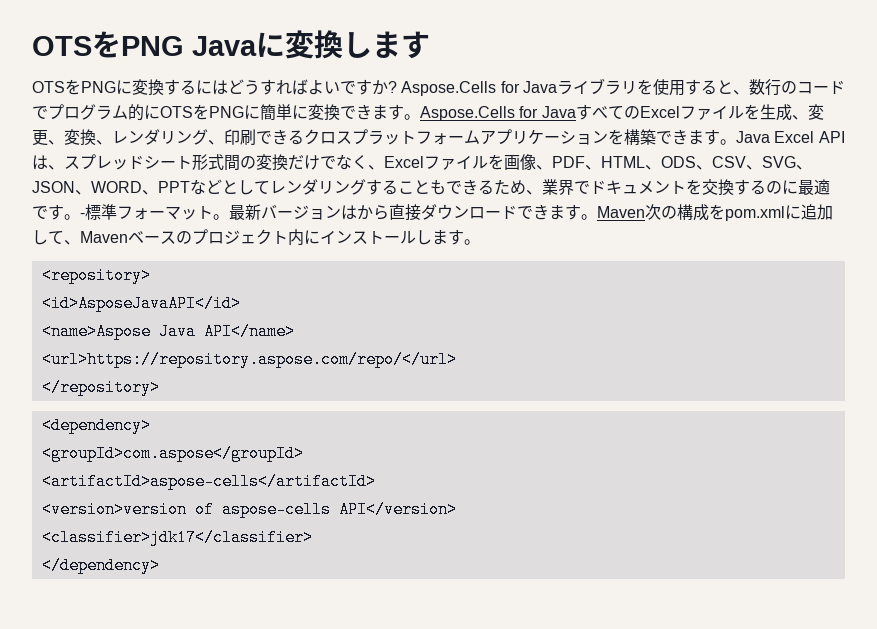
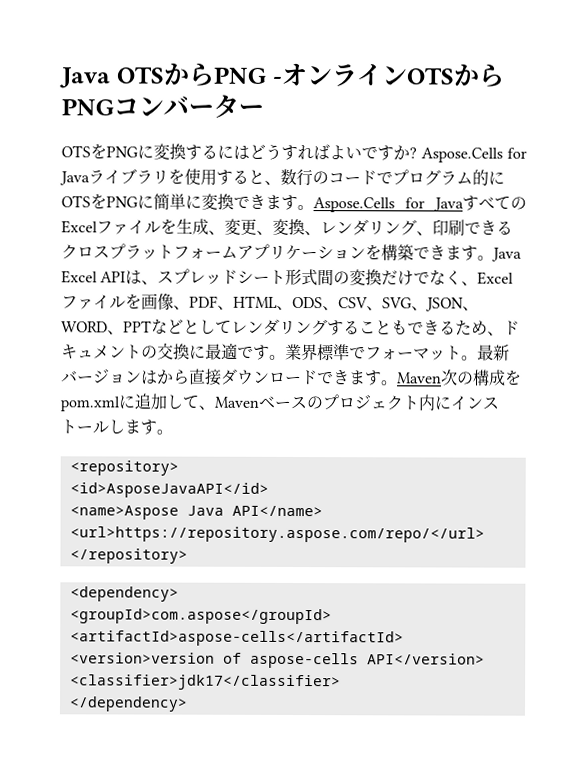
[32,30,430,59] OTSをPNG Javaに変換します -> [59,62,505,89] [61,94,264,118] Java OTSからPNG -オンラインOTSからPNGコンバーター
[542,179,590,195] 業界で -> (504, 333) none
[686,179,782,196] を交換するの -> [141,342,190,360] の交換
[80,204,117,220] -標準 -> [285,343,366,361] 業界標準で

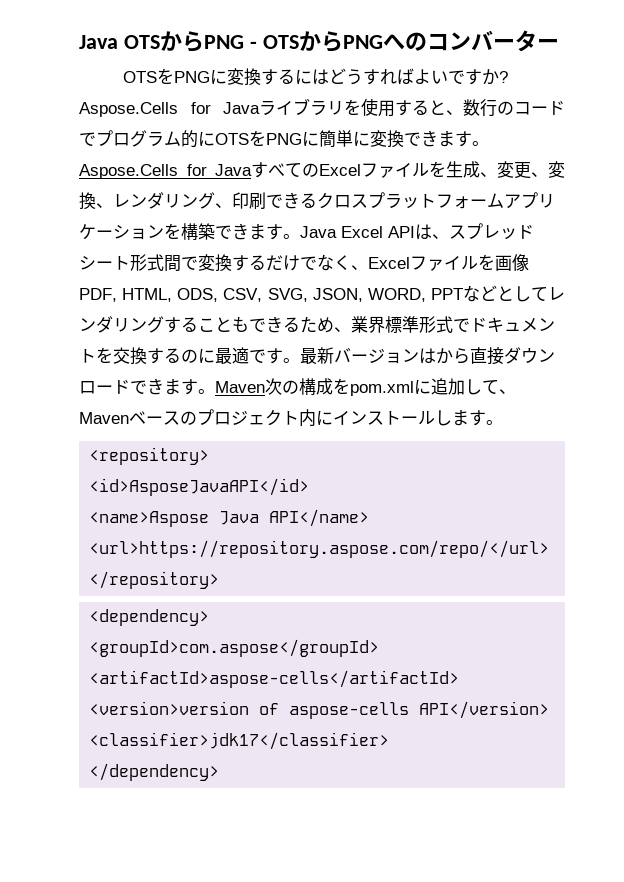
[280,62,505,88] [61,98,114,116] オンラインOTSからPNG -> [262,31,427,52] OTSからPNGへの
[333,269,383,286] の変換 -> [181,254,266,272] で変換する
[173,295,479,312] [61,321,124,335] 、PDF、HTML、ODS、CSV、SVG、JSON、WORD、 -> [79,288,426,302] PDF, HTML, ODS, CSV, SVG, JSON, WORD,
[503,320,520,336] [61,342,462,361] ドキュメントの交換に最適です。業界標準でフォーマット -> [351,316,555,333] [79,347,283,365] 業界標準形式でドキュメントを交換するのに最適です

